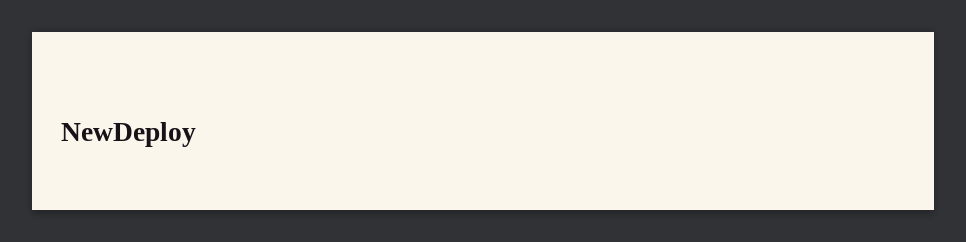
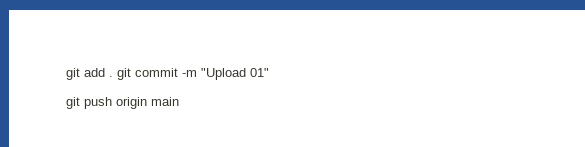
[61,122,196,147] NewDeploy -> [66,68,269,80] [66,97,179,109] git add . git commit -m "Upload 01" // git push origin main

